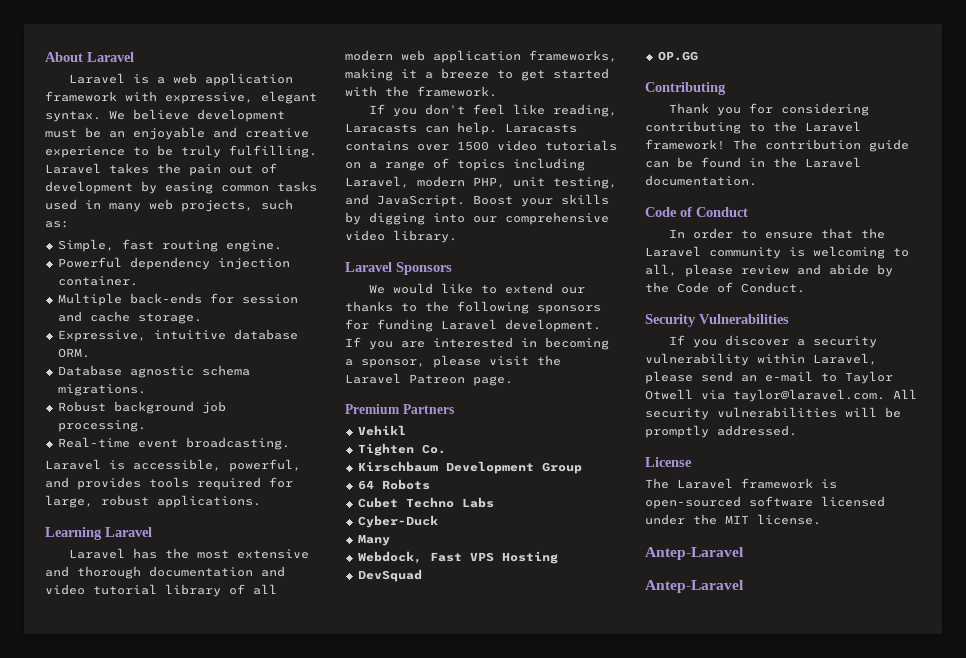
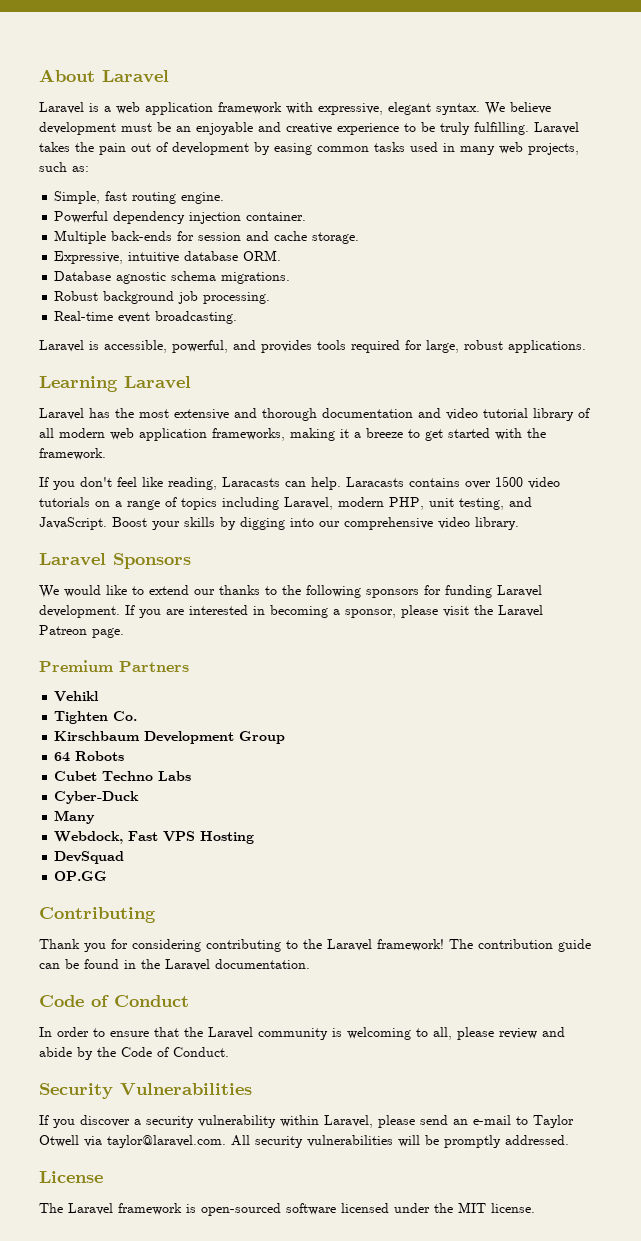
[645,547,744,560] [645,580,744,593] // Antep-Laravel // Antep-Laravel -> (535, 1208) none

